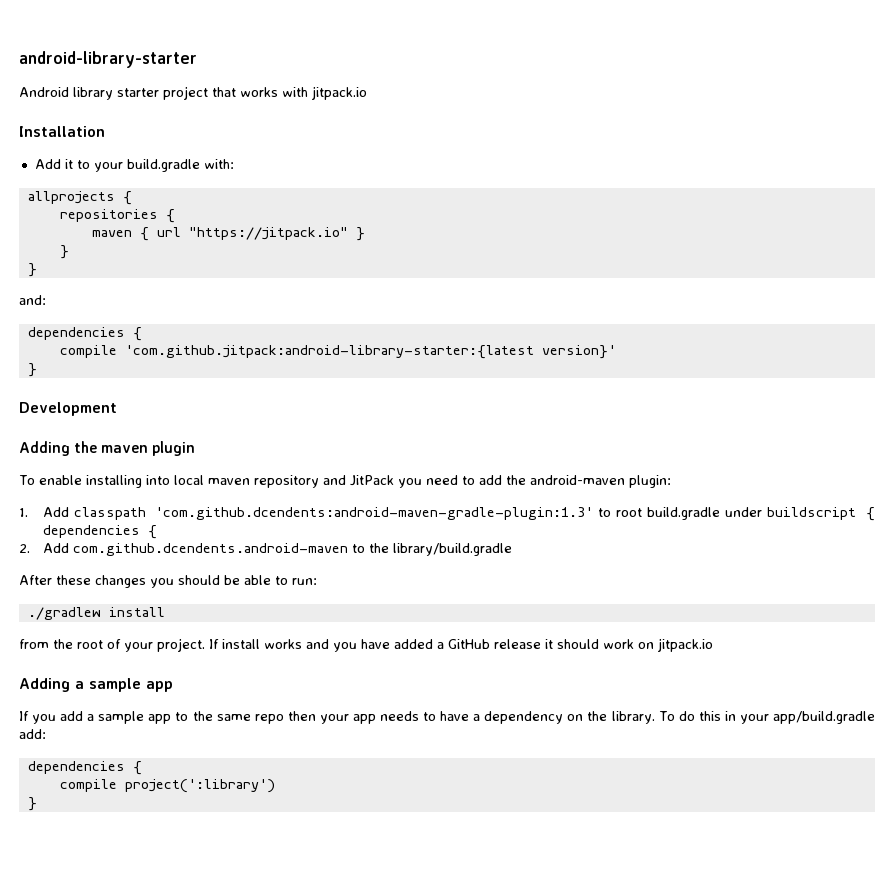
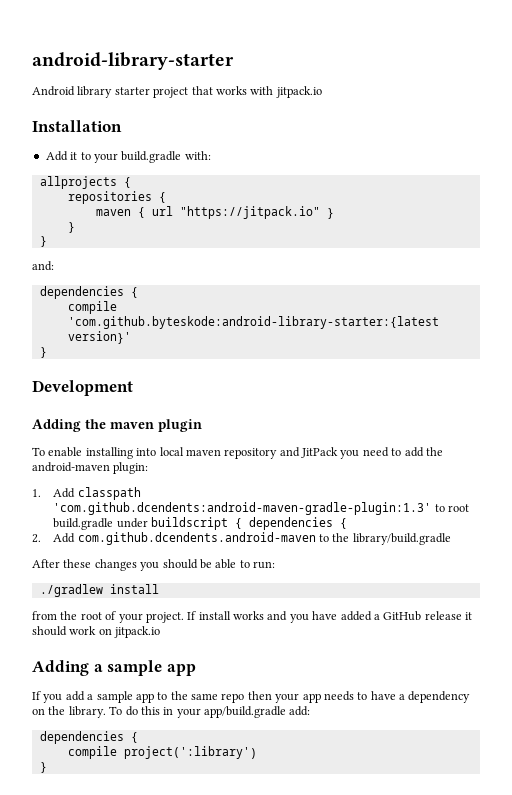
[124,345,534,359] 'com.github.jitpack:android-library-starter:{latest -> [67,316,439,329] 'com.github.byteskode:android-library-starter:{latest

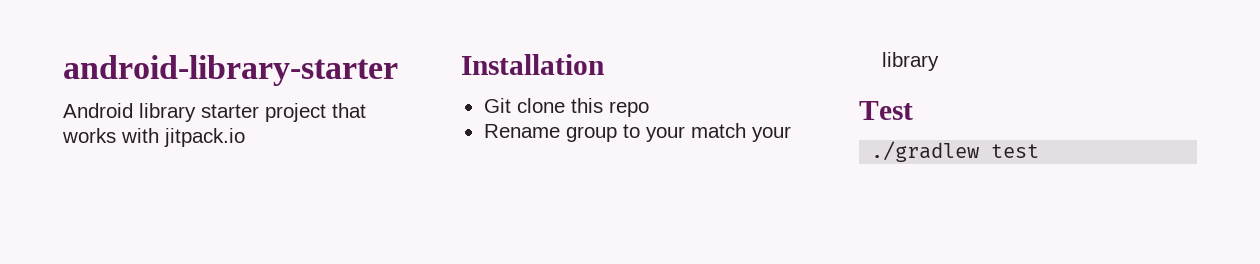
[45,151,211,163] [39,176,131,189] [67,191,166,204] [95,206,334,219] [67,222,75,233] [39,236,47,247] [32,261,54,271] [39,286,138,299] [67,301,117,314] [67,316,439,329] [67,331,131,344] [39,347,47,358] [32,380,133,396] [32,419,202,432] [32,447,443,459] [32,462,149,474] [32,487,141,500] [53,502,470,515] [53,517,348,530] [32,532,451,545] [32,559,275,571] [39,584,159,597] [32,611,472,623] [32,626,161,638] [32,660,196,676] [32,691,471,703] [32,706,311,718] [39,731,138,744] [67,746,257,759] [39,762,47,773] Add it to your build.gradle with: // allprojects { // repositories { // maven { url "https://jitpack.io" } // } // } // and: // dependencies { // compile 'com.github.byteskode:android-library-starter:{latest version}' // } // Development // Adding the maven plugin // To enable installing into local maven repository and JitPack you need to add the android-maven plugin: // 1. Add classpath 'com.github.dcendents:android-maven-gradle-plugin:1.3' to root build.gradle under buildscript { dependencies { // 2. Add com.github.dcendents.android-maven to the library/build.gradle // After these changes you should be able to run: // ./gradlew install // from the root of your project. If install works and you have added a GitHub release it should work on jitpack.io // Adding a sample app // If you add a sample app to the same repo then your app needs to have a dependency on the library. To do this in your app/build.gradle add: // dependencies { // compile project(':library') // } -> [483,98,649,117] [483,123,791,142] [881,52,939,71] [859,101,913,120] [871,141,1040,162] Git clone this repo // Rename group to your match your library // Test // ./gradlew test

